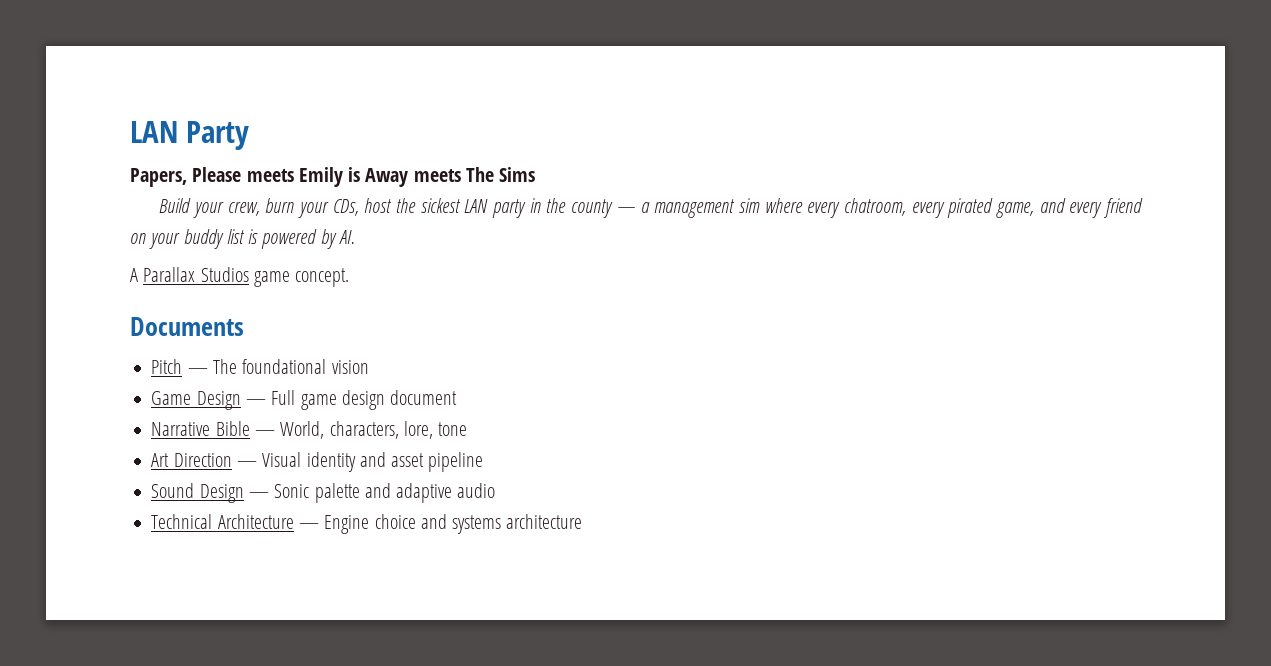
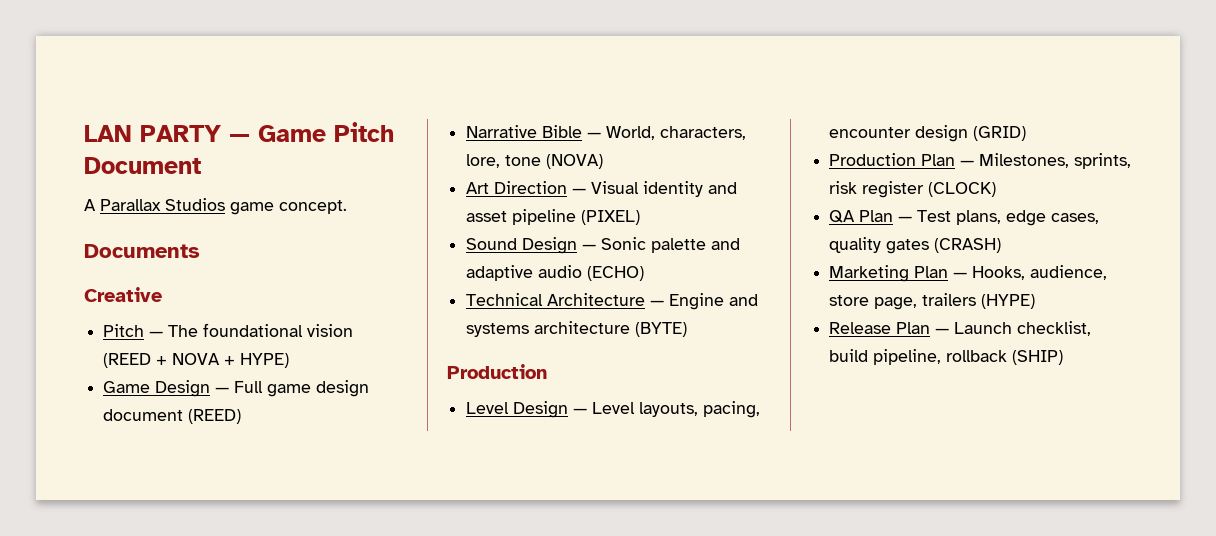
[130,121,250,150] [130,167,536,187] [159,198,1144,218] [130,229,355,249] LAN Party // Papers, Please meets Emily is Away meets The Sims // Build your crew, burn your CDs, host the sickest LAN party in the county — a management sim where every chatroom, every pirated game, and every friend on your buddy list is powered by AI. -> [84,122,394,142] [84,157,201,174] LAN PARTY — Game Pitch Document
(244, 326) none -> [84,287,162,302] // Creative
(369, 367) none -> [103,353,290,368] (REED + NOVA + HYPE)
(458, 397) none -> [188,409,242,424] (REED)
(468, 429) none -> [546,154,604,169] (NOVA)
(484, 462) none -> [581,210,641,225] (PIXEL)
(496, 490) none -> [587,266,645,281] (ECHO)
[374,514,416,529] choice -> (725, 301) none
(583, 521) none -> [635,322,688,337] [447,364,547,379] [466,401,761,418] [829,125,1027,142] [829,153,1132,169] [829,181,997,198] [829,210,1100,226] [829,237,1002,254] [829,265,1108,282] [829,293,1036,310] [829,321,1092,336] [829,349,1064,365] (BYTE) // Production // Level Design — Level layouts, pacing, encounter design (GRID) // Production Plan — Milestones, sprints, risk register (CLOCK) // QA Plan — Test plans, edge cases, quality gates (CRASH) // Marketing Plan — Hooks, audience, store page, trailers (HYPE) // Release Plan — Launch checklist, build pipeline, rollback (SHIP)

